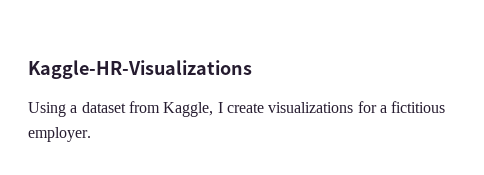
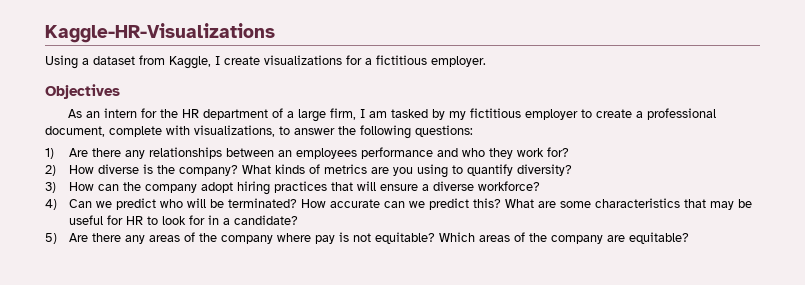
(91, 134) none -> [45,84,120,99] [67,108,716,122] [45,125,473,139] [45,147,570,159] [45,164,573,178] [45,181,541,195] [45,198,753,210] [69,215,299,225] [45,232,690,244] // Objectives // As an intern for the HR department of a large firm, I am tasked by my fictitious employer to create a professional document, complete with visualizations, to answer the following questions: // 1) Are there any relationships between an employees performance and who they work for? // 2) How diverse is the company? What kinds of metrics are you using to quantify diversity? // 3) How can the company adopt hiring practices that will ensure a diverse workforce? // 4) Can we predict who will be terminated? How accurate can we predict this? What are some characteristics that may be useful for HR to look for in a candidate? // 5) Are there any areas of the company where pay is not equitable? Which areas of the company are equitable?

